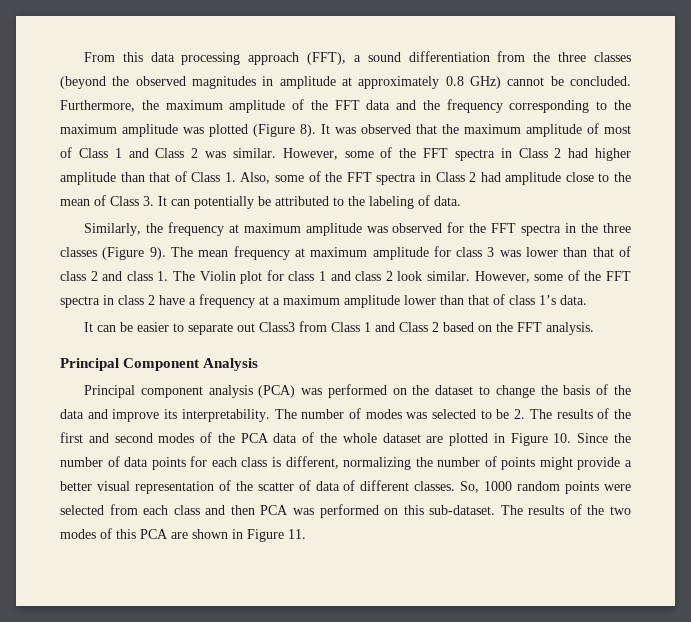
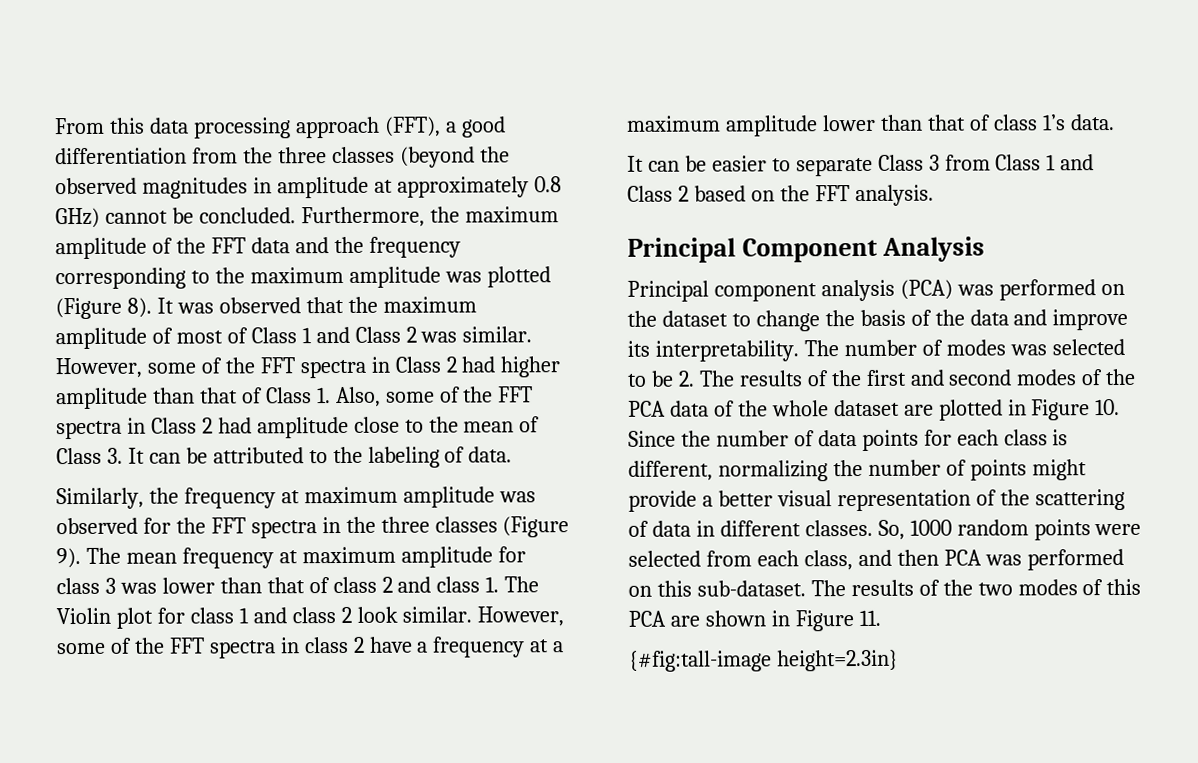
[367,52,401,62] sound -> [460,116,506,138] good
[194,196,254,209] potentially -> (181, 458) none
[236,322,295,332] out Class3 -> [877,154,940,171] Class 3
[257,480,356,491] scatter of data of -> [1034,488,1125,511] [628,520,715,537] scattering of data in
[173,505,200,515] class -> [803,550,853,571] class,
(306, 534) none -> [629,649,899,672] // {#fig:tall-image height=2.3in}

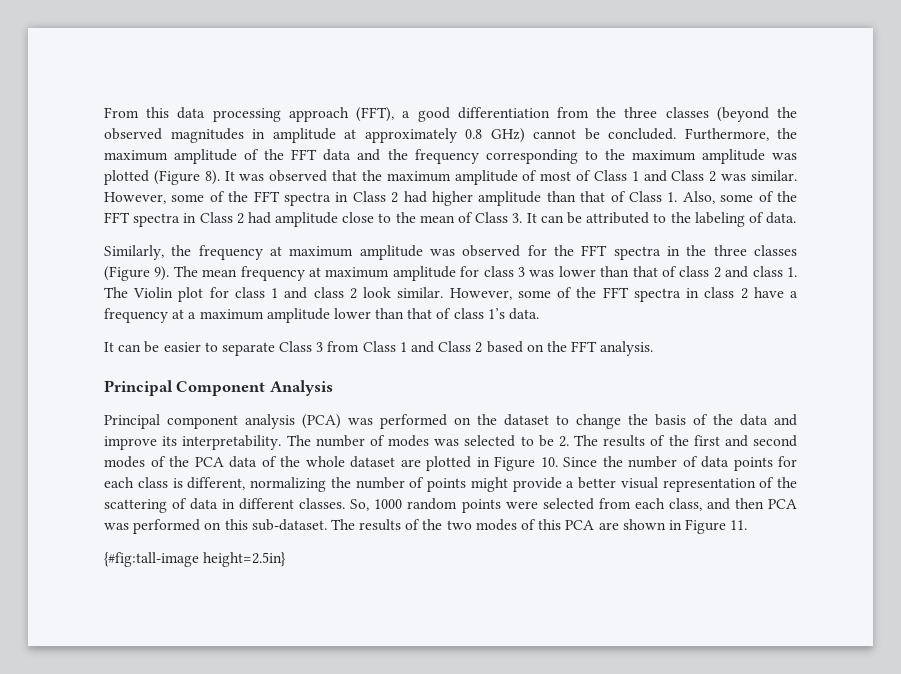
[776,649,899,672] height=2.3in} -> [203,552,287,567] height=2.5in}

